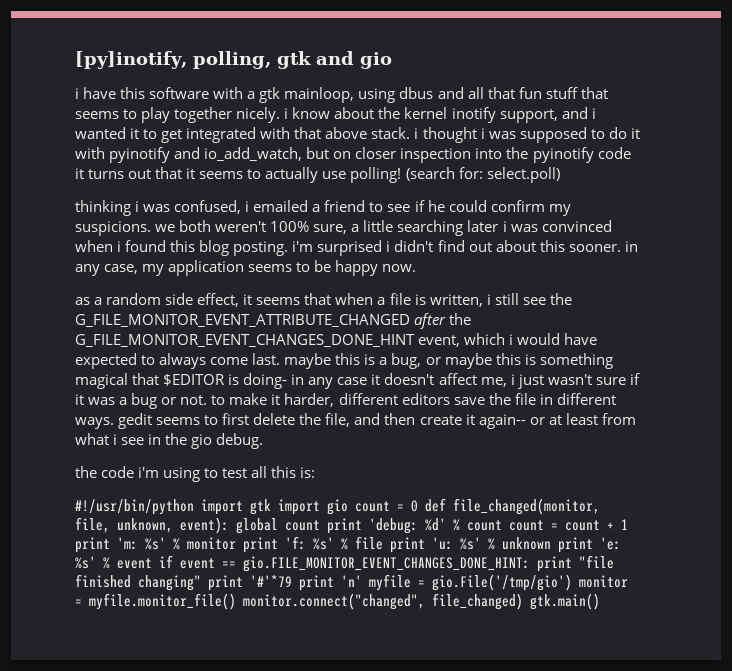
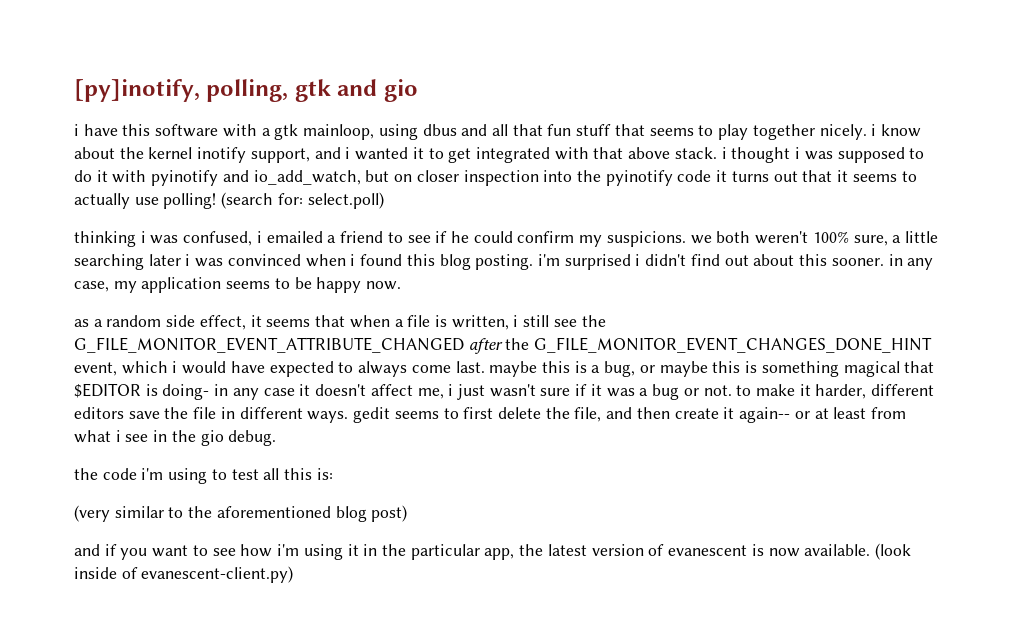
[75,498,600,515] [75,517,628,534] [75,536,621,553] [75,555,614,572] [75,574,628,591] [75,593,600,610] #!/usr/bin/python import gtk import gio count = 0 def file_changed(monitor, file, unknown, event): global count print 'debug: %d' % count count = count + 1 print 'm: %s' % monitor print 'f: %s' % file print 'u: %s' % unknown print 'e: %s' % event if event == gio.FILE_MONITOR_EVENT_CHANGES_DONE_HINT: print "file finished changing" print '#'*79 print 'n' myfile = gio.File('/tmp/gio') monitor = myfile.monitor_file() monitor.connect("changed", file_changed) gtk.main() -> [74,505,408,522] [74,543,911,560] [74,566,294,583] (very similar to the aforementioned blog post) // and if you want to see how i'm using it in the particular app, the latest version of evanescent is now available. (look inside of evanescent-client.py)

